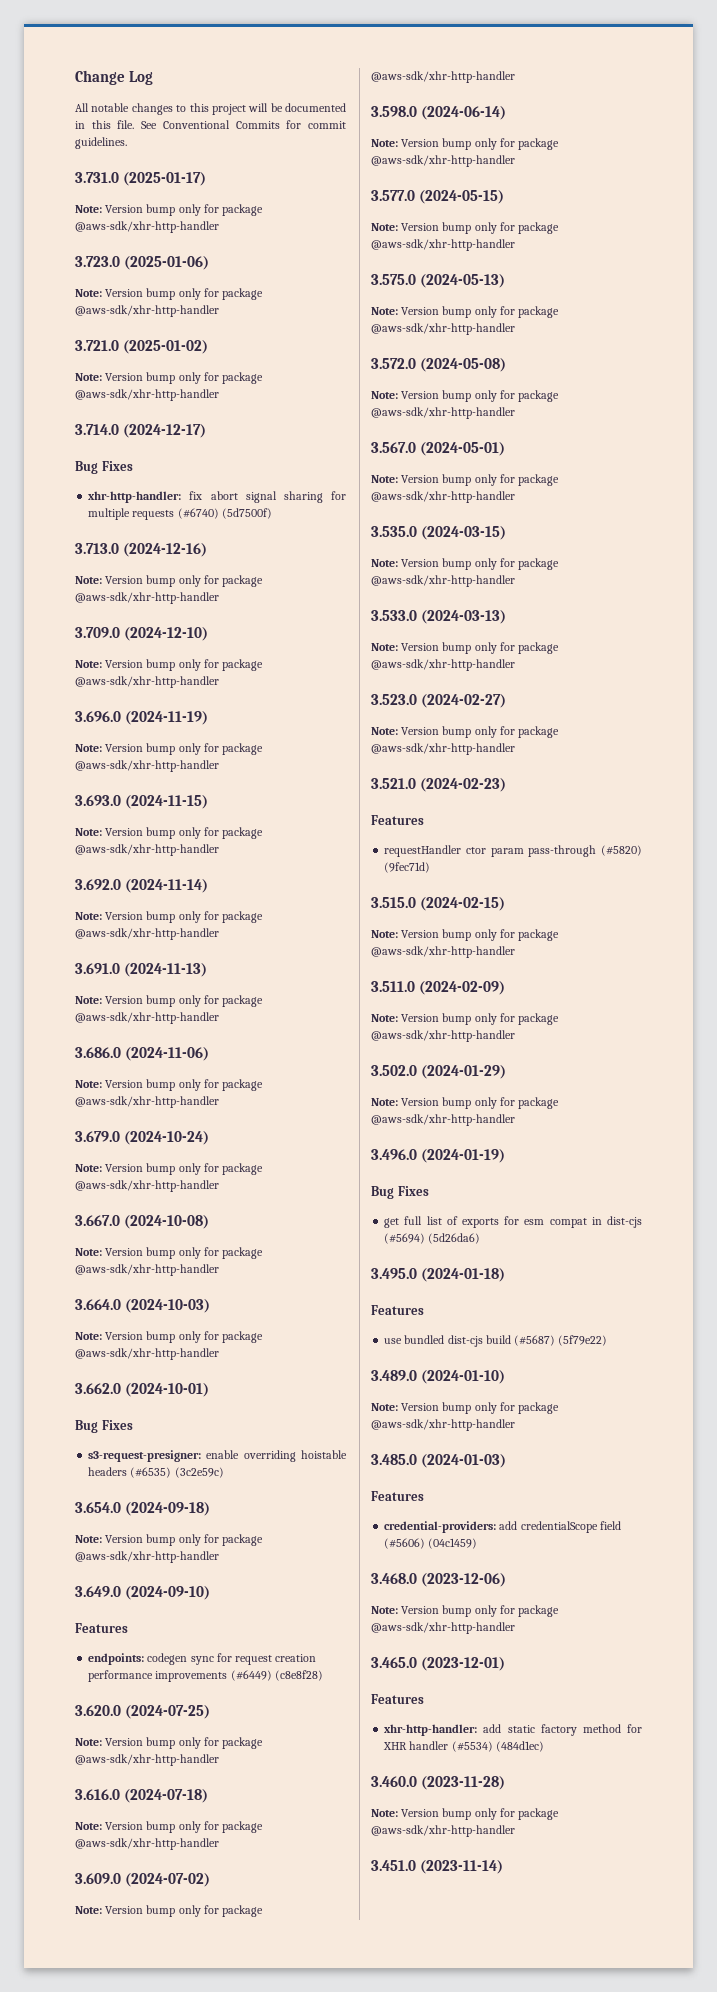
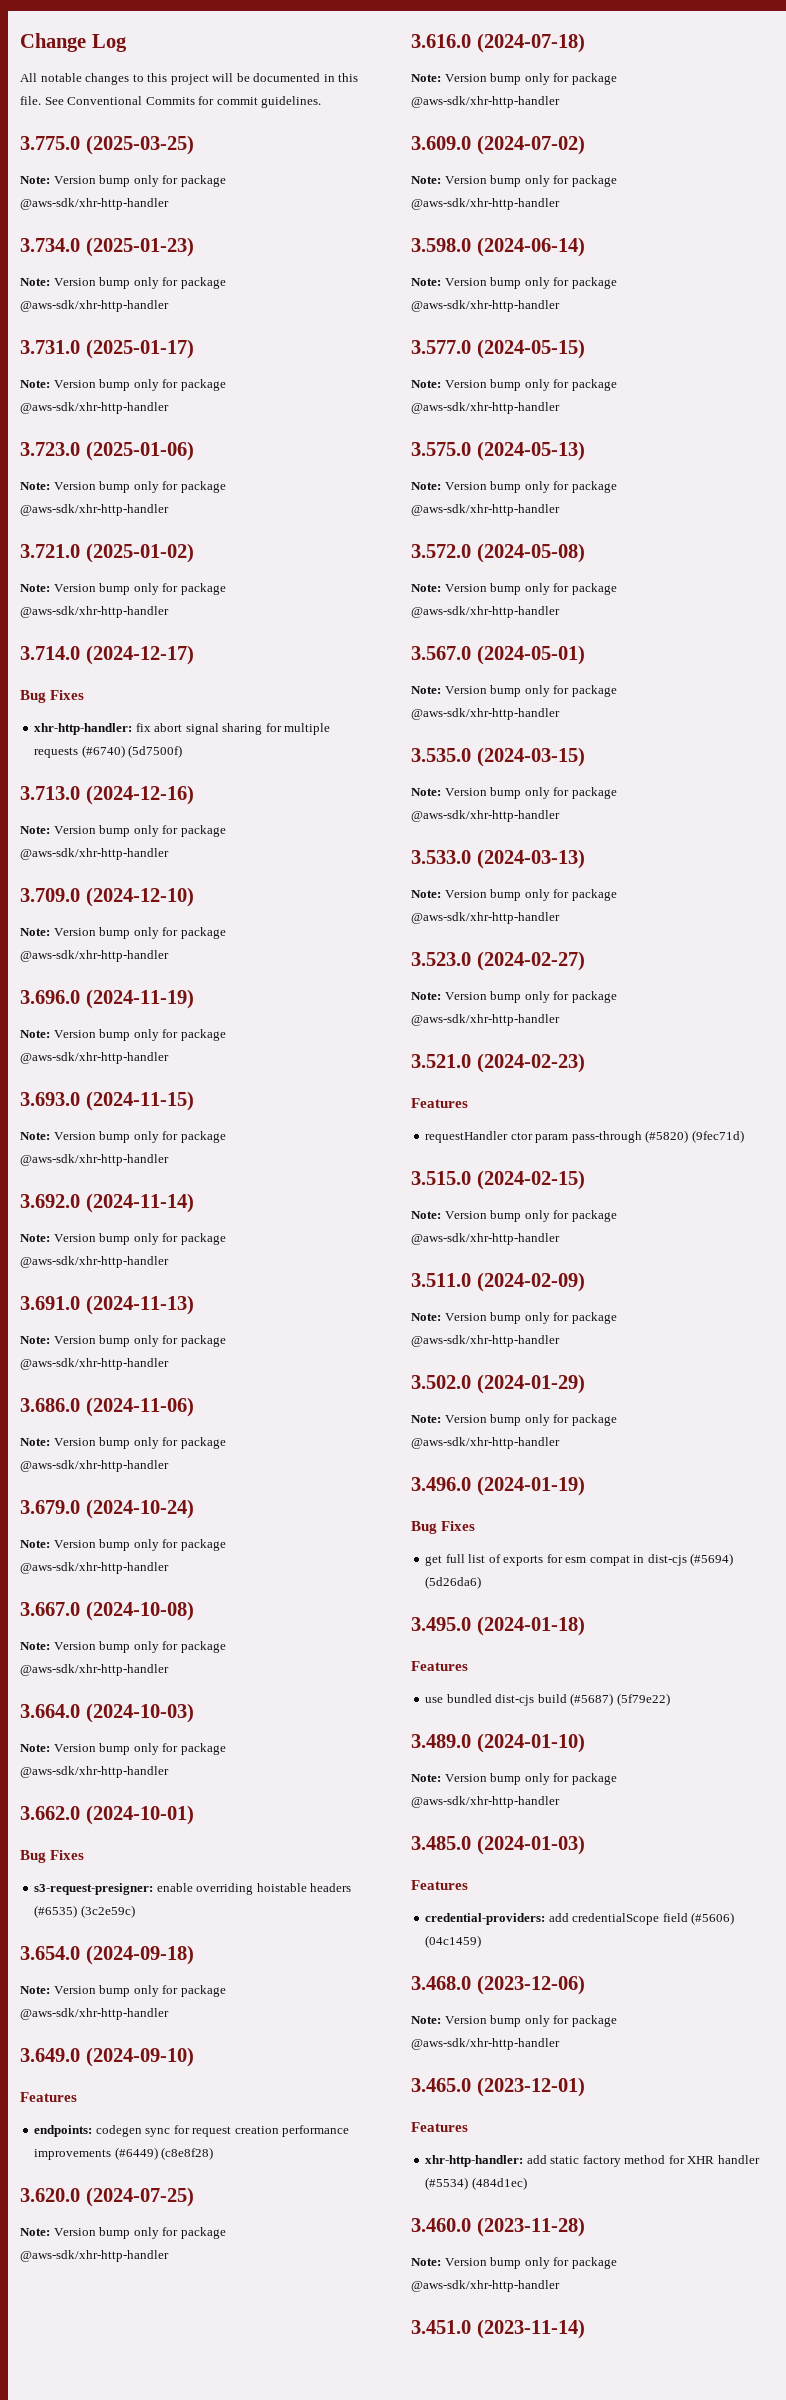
(127, 143) none -> [20,135,194,155] [20,175,226,187] [20,198,169,210] [20,237,194,257] [20,277,226,289] [20,300,169,312] // 3.775.0 (2025-03-25) // Note: Version bump only for package @aws-sdk/xhr-http-handler // 3.734.0 (2025-01-23) // Note: Version bump only for package @aws-sdk/xhr-http-handler

